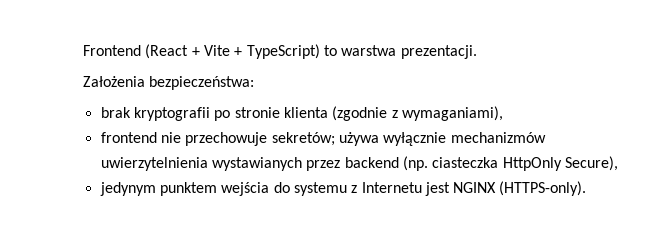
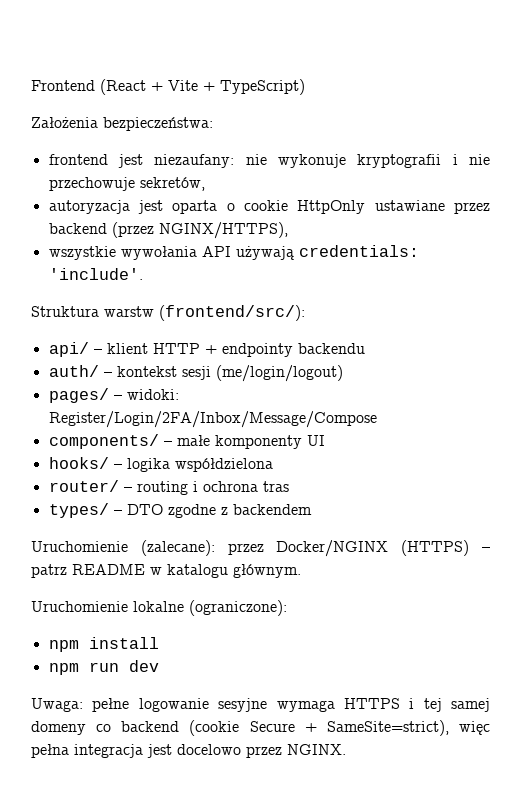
[323,45,477,59] to warstwa prezentacji. -> (305, 87) none
[100,106,503,121] [100,132,546,146] [100,156,618,171] [99,181,587,196] brak kryptografii po stronie klienta (zgodnie z wymaganiami), // frontend nie przechowuje sekretów; używa wyłącznie mechanizmów uwierzytelnienia wystawianych przez backend (np. ciasteczka HttpOnly Secure), // jedynym punktem wejścia do systemu z Internetu jest NGINX (HTTPS-only). -> [48,154,490,168] [48,177,205,191] [48,200,490,214] [48,222,288,239] [48,245,419,260] [48,268,143,280] [31,305,305,321] [48,342,365,357] [48,365,343,382] [48,388,179,403] [48,411,377,428] [48,434,325,449] [48,457,273,472] [48,480,289,495] [48,503,312,518] [31,540,491,557] [31,564,301,578] [31,600,287,616] [48,637,159,652] [48,660,159,675] [31,698,490,712] [31,720,491,736] [31,744,346,758] frontend jest niezaufany: nie wykonuje kryptografii i nie przechowuje sekretów, // autoryzacja jest oparta o cookie HttpOnly ustawiane przez backend (przez NGINX/HTTPS), // wszystkie wywołania API używają credentials: 'include'. // Struktura warstw (frontend/src/): // api/ – klient HTTP + endpointy backendu // auth/ – kontekst sesji (me/login/logout) // pages/ – widoki: Register/Login/2FA/Inbox/Message/Compose // components/ – małe komponenty UI // hooks/ – logika współdzielona // router/ – routing i ochrona tras // types/ – DTO zgodne z backendem // Uruchomienie (zalecane): przez Docker/NGINX (HTTPS) – patrz README w katalogu głównym. // Uruchomienie lokalne (ograniczone): // npm install // npm run dev // Uwaga: pełne logowanie sesyjne wymaga HTTPS i tej samej domeny co backend (cookie Secure + SameSite=strict), więc pełna integracja jest docelowo przez NGINX.

